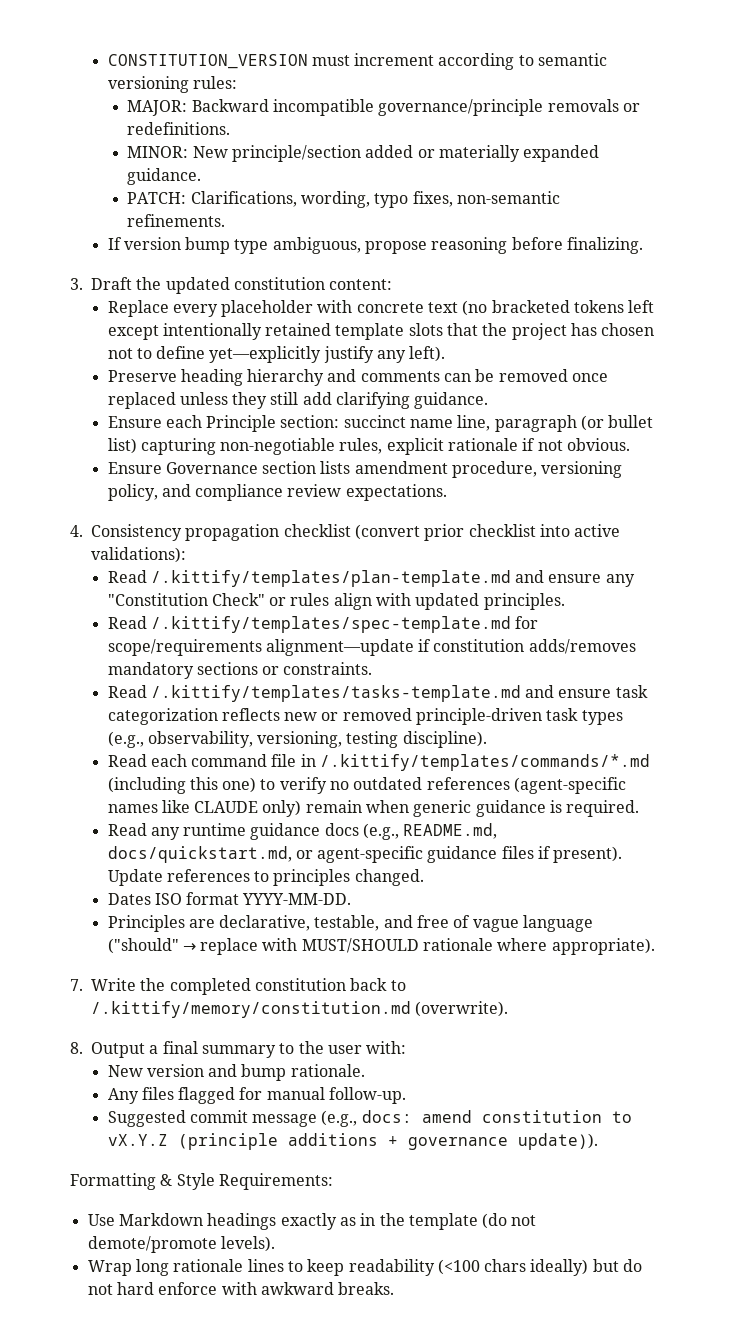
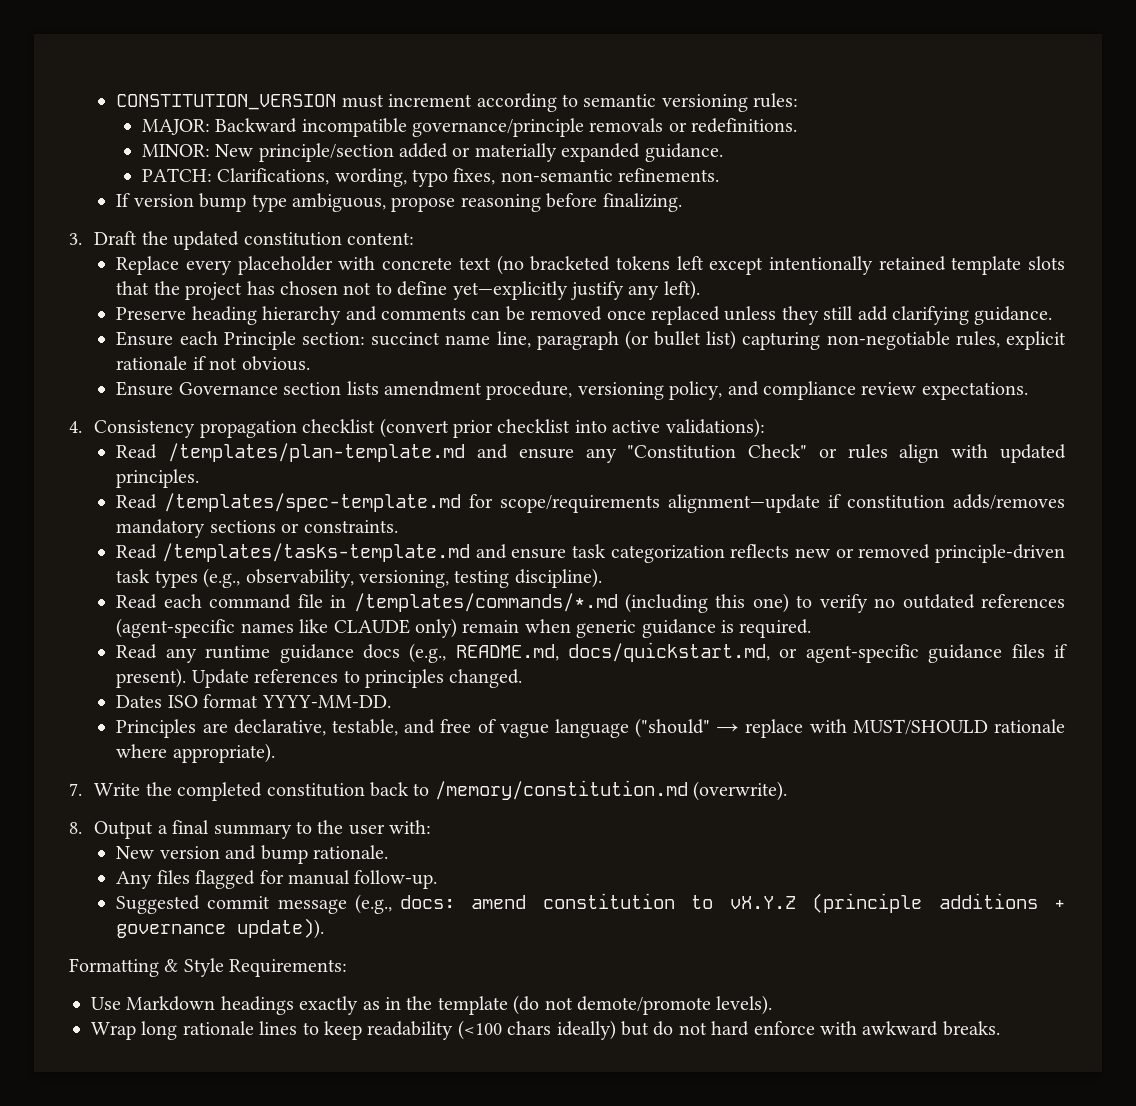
[150,570,511,587] /.kittify/templates/plan-template.md -> [168,443,466,462] /templates/plan-template.md
[150,616,511,633] /.kittify/templates/spec-template.md -> [164,493,462,512] /templates/spec-template.md
[150,685,521,702] /.kittify/templates/tasks-template.md -> [162,543,471,562] /templates/tasks-template.md
[320,754,651,771] /.kittify/templates/commands/*.md -> [353,593,618,612] /templates/commands/*.md
[91,1001,411,1018] /.kittify/memory/constitution.md -> [434,780,688,800] /memory/constitution.md

